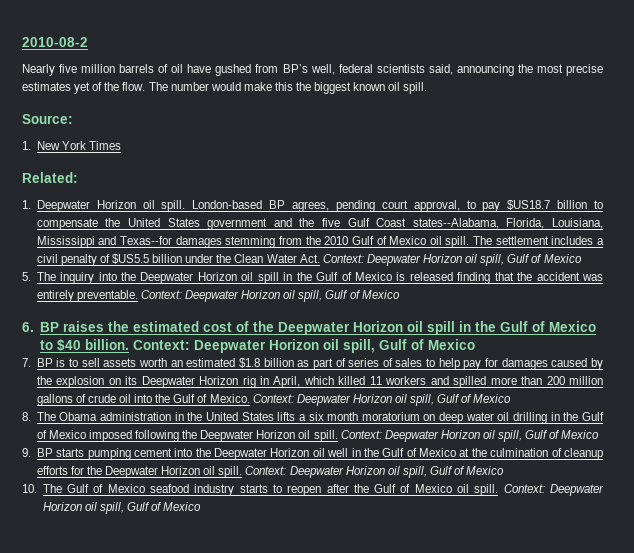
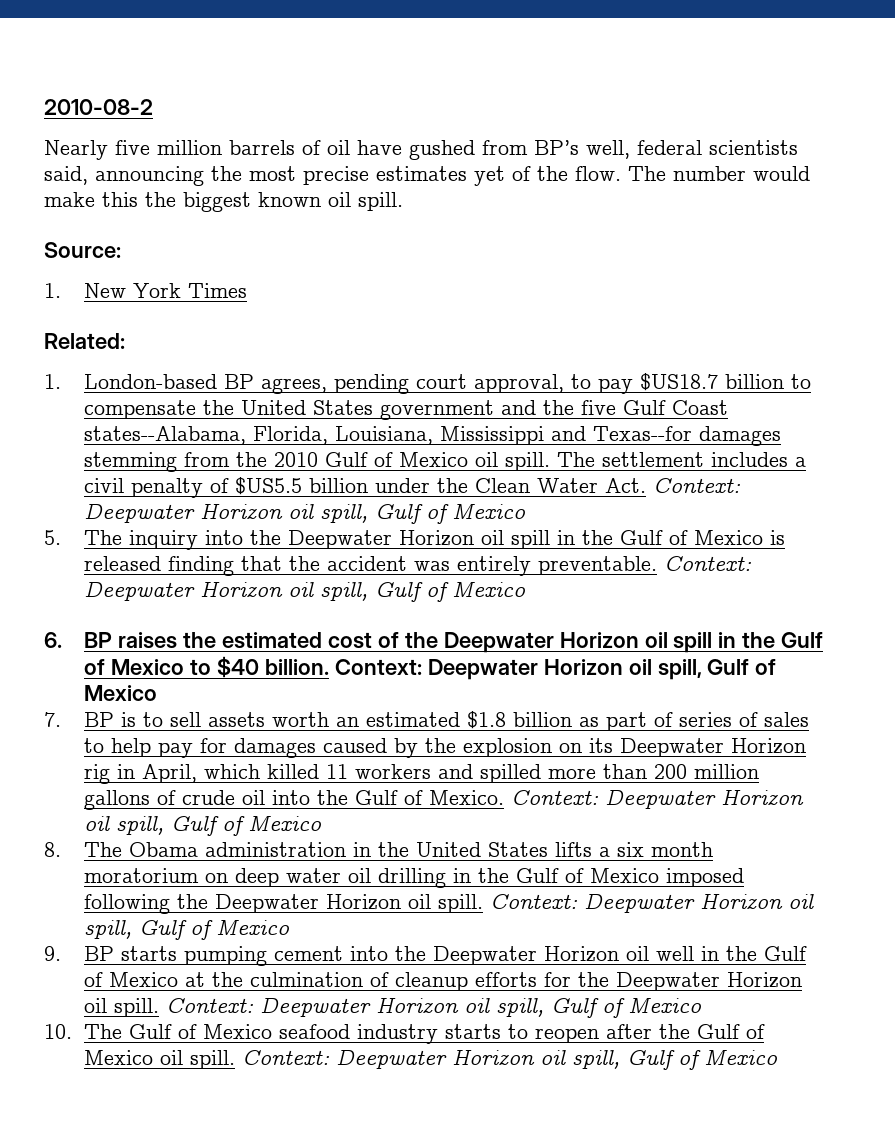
[36,200,186,212] Deepwater Horizon oil spill. -> (61, 381) none

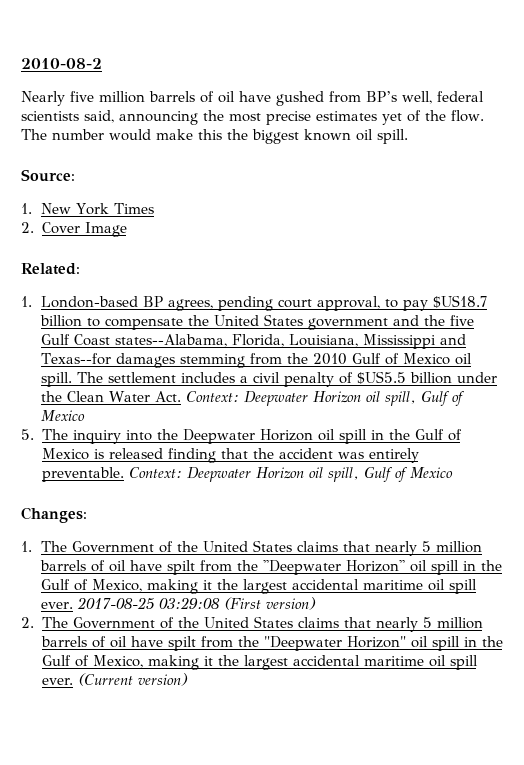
(248, 290) none -> [21,222,127,237] // 2. Cover Image
[44,632,824,653] [84,656,777,680] [84,685,158,701] [44,711,810,731] [84,738,807,758] [84,764,760,784] [84,789,805,810] [84,815,322,836] [44,842,714,857] [84,868,745,888] [84,893,815,914] [84,919,290,940] [44,946,808,966] [84,972,803,991] [84,997,702,1018] [44,1024,766,1044] [84,1049,778,1070] 6. BP raises the estimated cost of the Deepwater Horizon oil spill in the Gulf of Mexico to $40 billion. Context: Deepwater Horizon oil spill, Gulf of Mexico // 7. BP is to sell assets worth an estimated $1.8 billion as part of series of sales to help pay for damages caused by the explosion on its Deepwater Horizon rig in April, which killed 11 workers and spilled more than 200 million gallons of crude oil into the Gulf of Mexico. Context: Deepwater Horizon oil spill, Gulf of Mexico // 8. The Obama administration in the United States lifts a six month moratorium on deep water oil drilling in the Gulf of Mexico imposed following the Deepwater Horizon oil spill. Context: Deepwater Horizon oil spill, Gulf of Mexico // 9. BP starts pumping cement into the Deepwater Horizon oil well in the Gulf of Mexico at the culmination of cleanup efforts for the Deepwater Horizon oil spill. Context: Deepwater Horizon oil spill, Gulf of Mexico // 10. The Gulf of Mexico seafood industry starts to reopen after the Gulf of Mexico oil spill. Context: Deepwater Horizon oil spill, Gulf of Mexico -> [21,507,87,523] [21,540,482,556] [39,560,502,575] [40,579,477,594] [40,597,316,610] [21,616,483,632] [40,636,503,651] [41,655,478,670] [41,673,189,686] Changes: // 1. The Government of the United States claims that nearly 5 million barrels of oil have spilt from the ''Deepwater Horizon'' oil spill in the Gulf of Mexico, making it the largest accidental maritime oil spill ever. 2017-08-25 03:29:08 (First version) // 2. The Government of the United States claims that nearly 5 million barrels of oil have spilt from the "Deepwater Horizon" oil spill in the Gulf of Mexico, making it the largest accidental maritime oil spill ever. (Current version)

